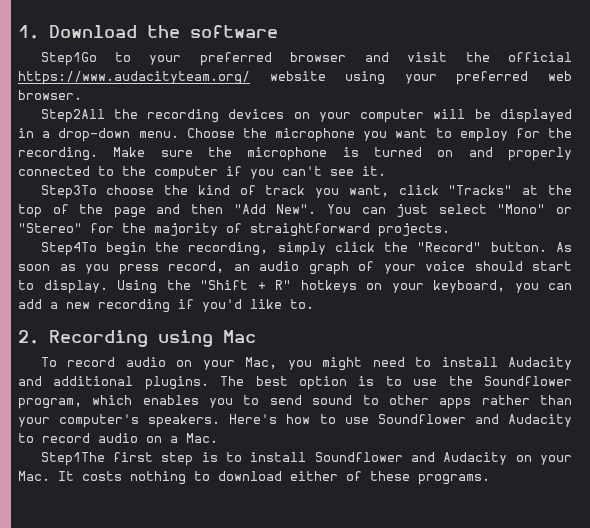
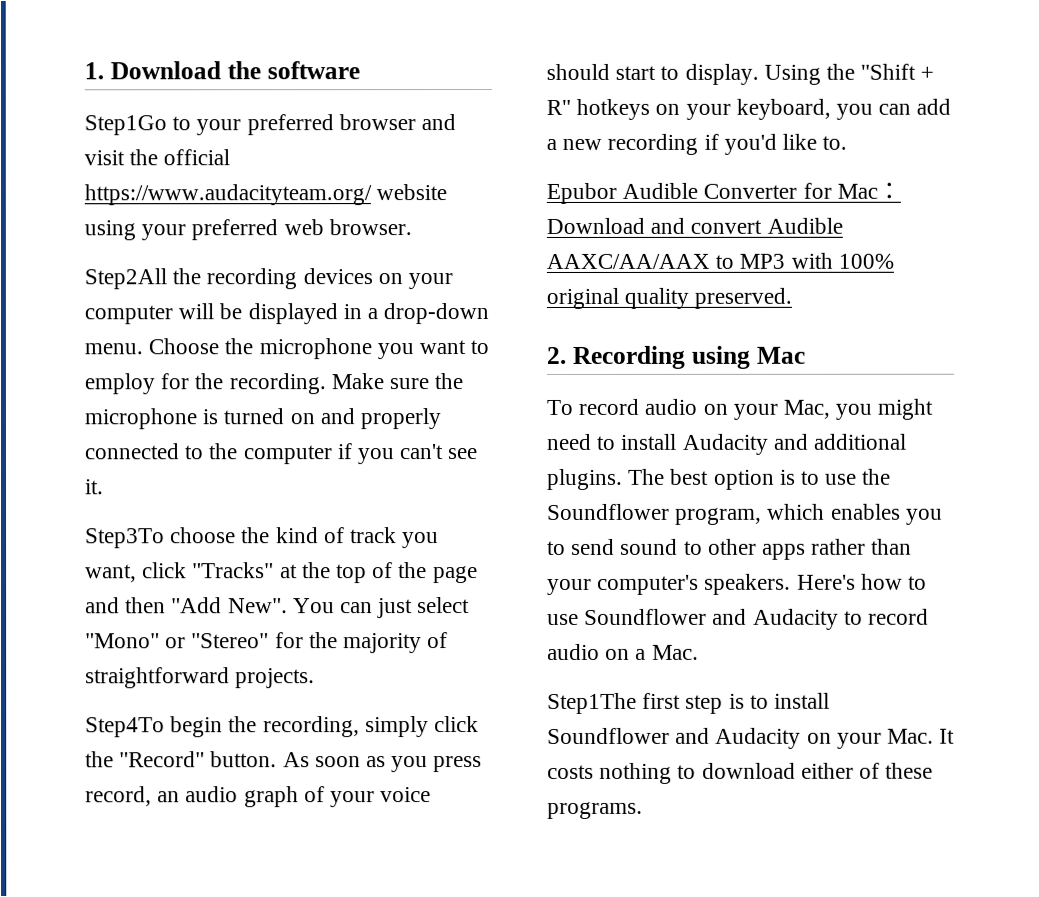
(314, 304) none -> [546,182,901,204] [546,217,843,234] [546,252,894,269] [546,287,793,309] // Epubor Audible Converter for Mac：Download and convert Audible AAXC/AA/AAX to MP3 with 100% original quality preserved.

